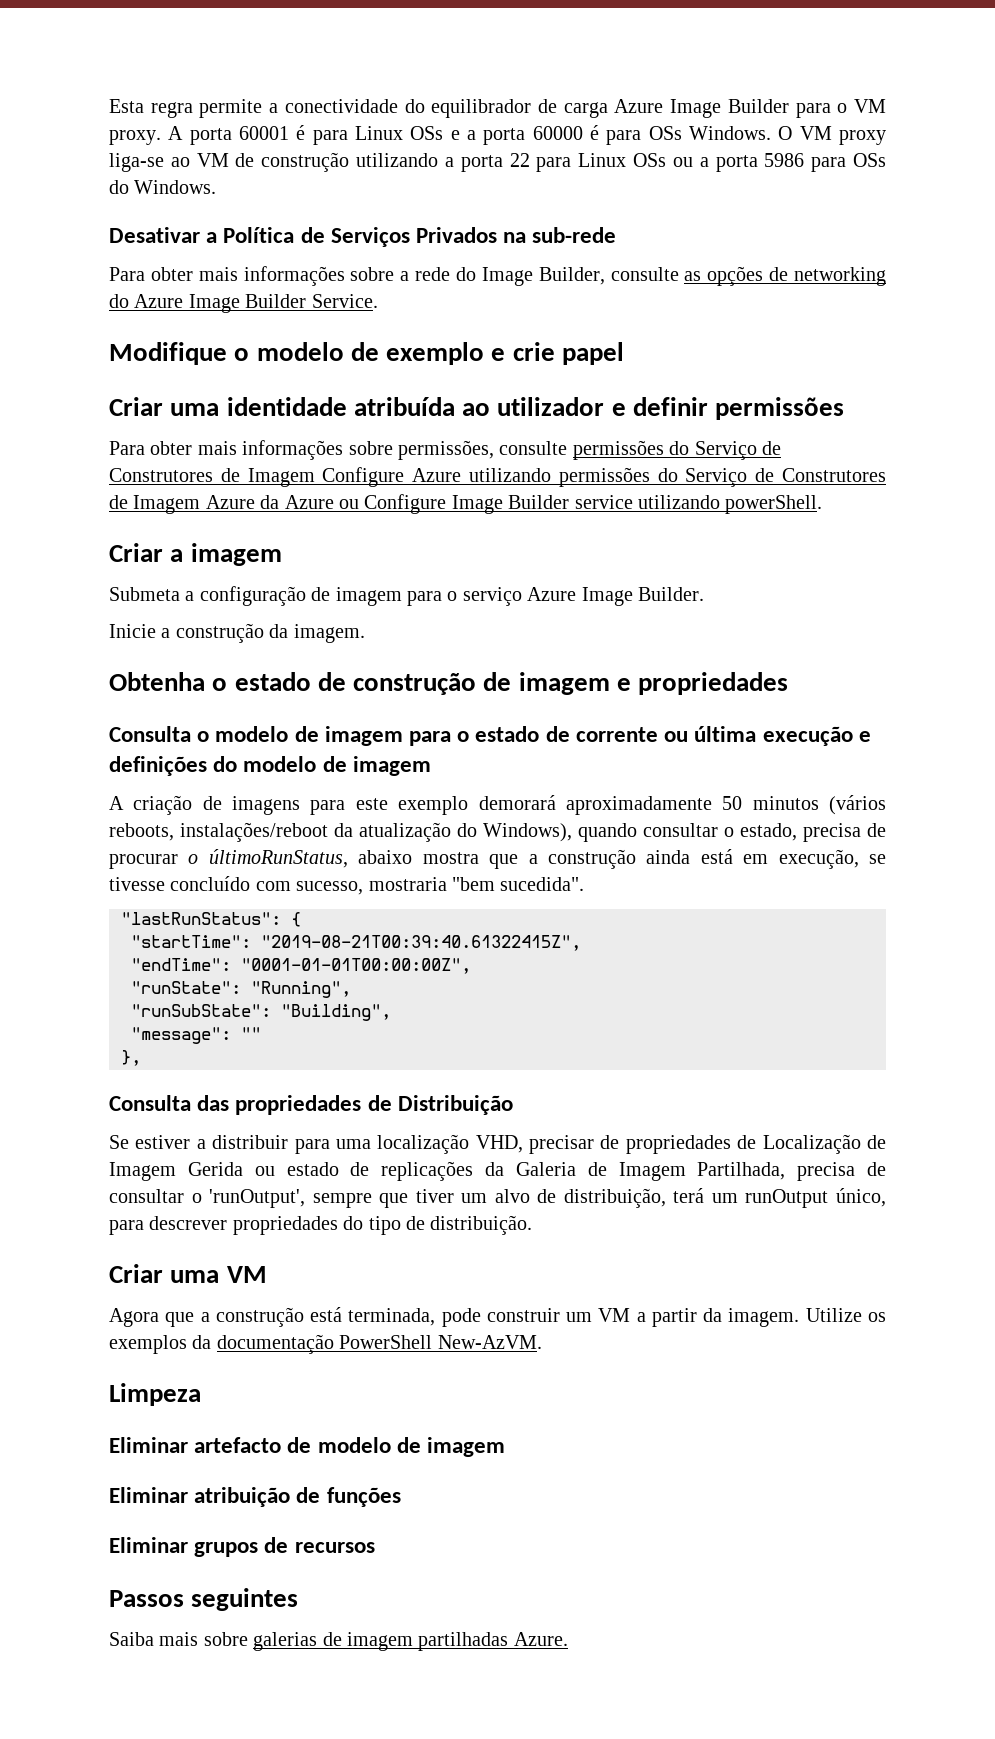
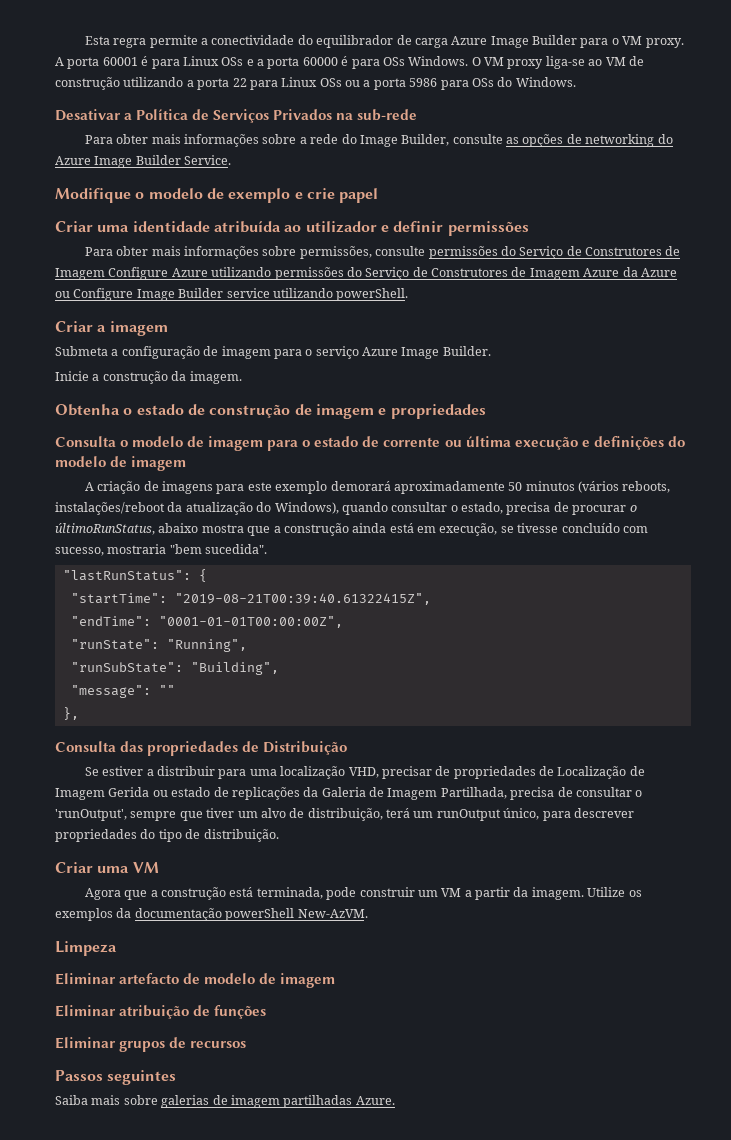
[339,1335,433,1349] PowerShell -> [225,908,295,921] powerShell

